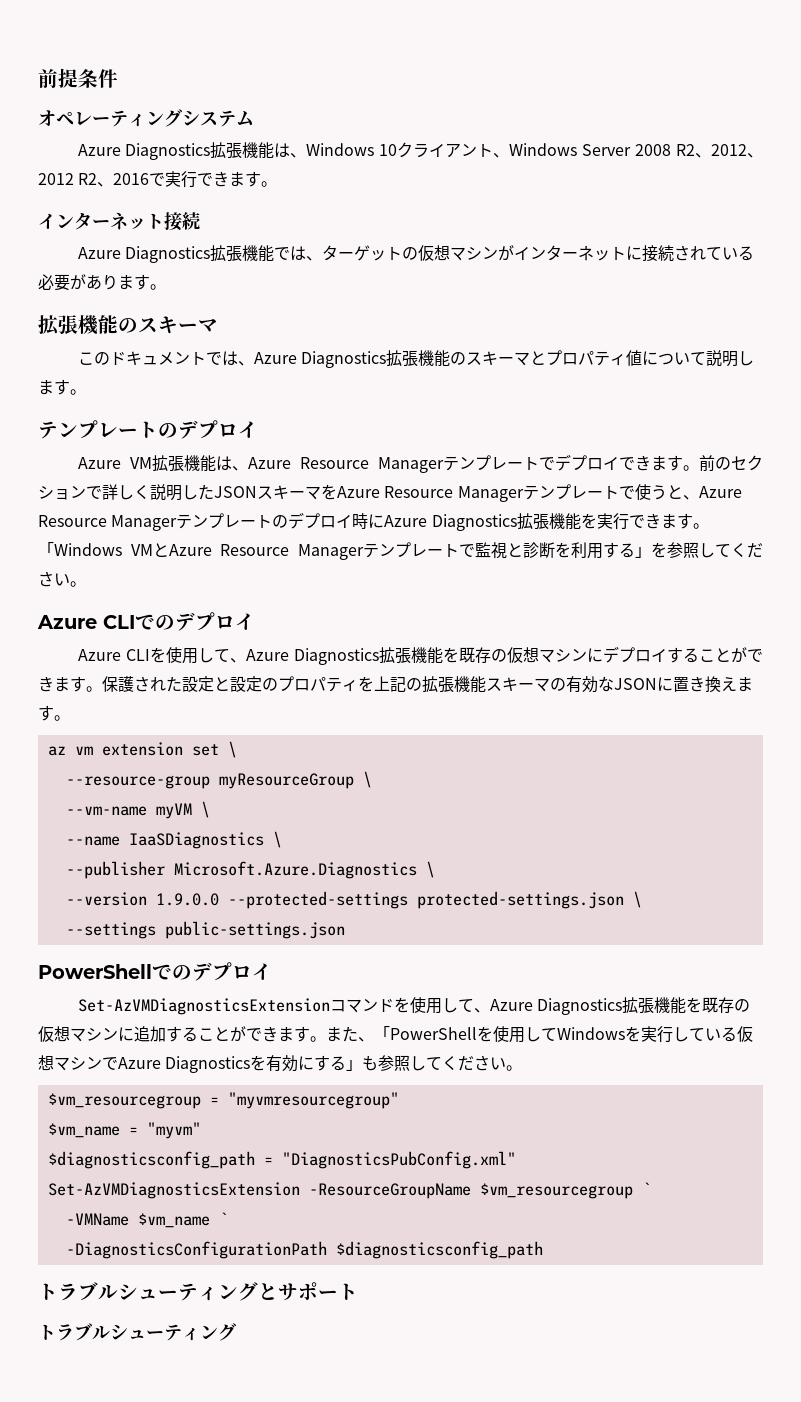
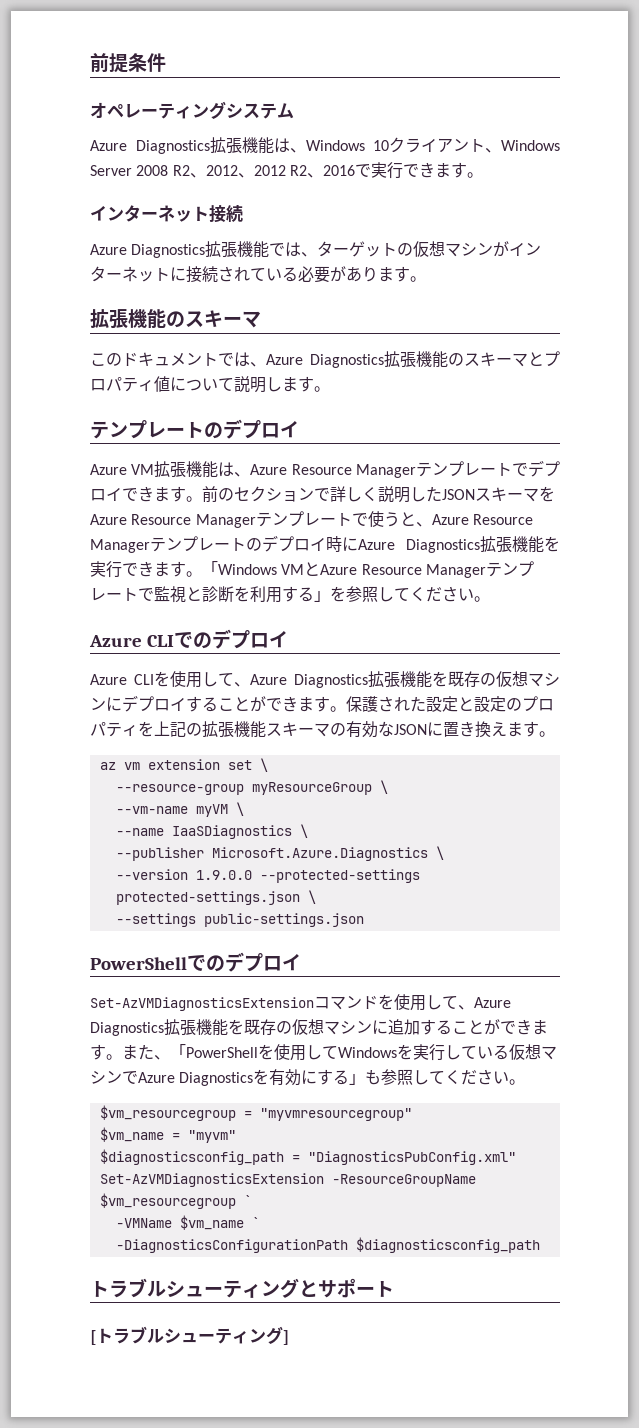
[38,1323,236,1341] トラブルシューティング -> [90,1326,289,1345] [トラブルシューティング]

